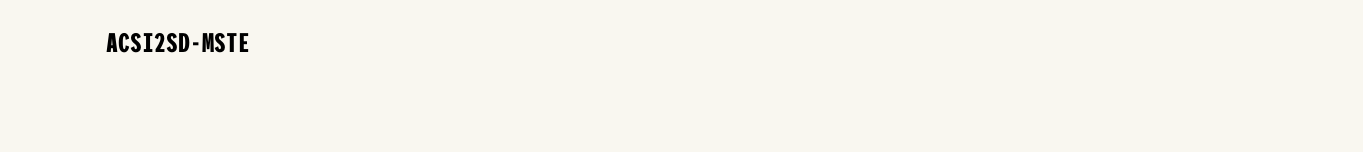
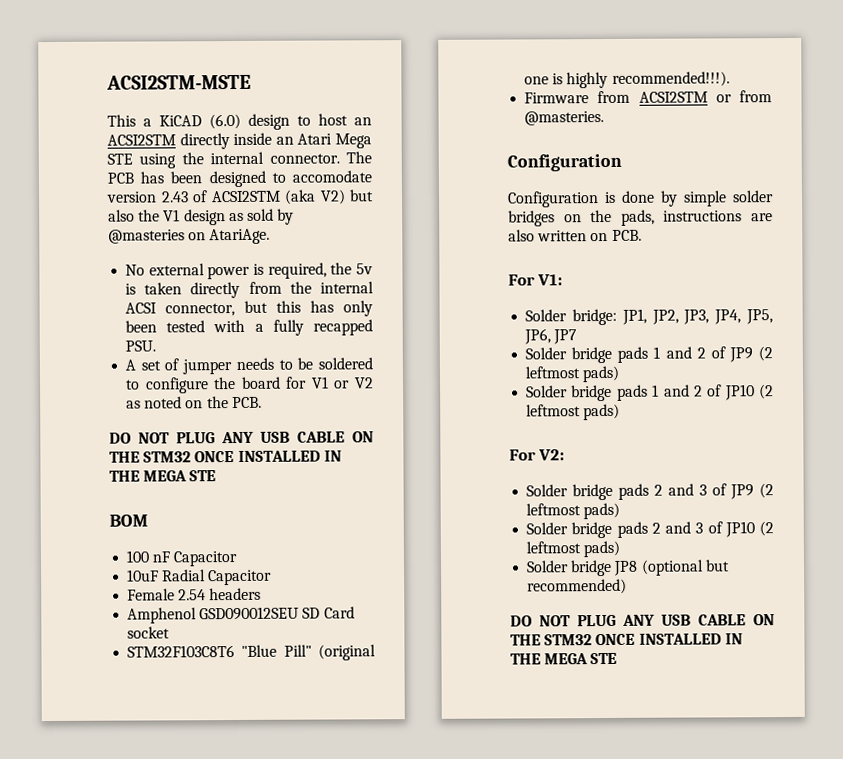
[106,32,250,53] ACSI2SD-MSTE -> [106,74,251,90] [107,113,372,130] [107,132,372,150] [107,151,372,169] [107,170,372,188] [106,189,374,205] [108,208,295,226] [108,228,271,245] [125,262,373,280] [125,281,374,299] [125,300,373,317] [125,319,373,336] [125,340,157,352] [125,357,373,375] [125,376,374,394] [126,396,262,409] [109,431,374,444] [109,450,342,463] [109,470,217,482] [109,514,148,527] [126,550,239,567] [127,569,273,586] [127,587,262,601] [127,606,355,624] [127,626,171,639] [127,644,376,661] [524,71,730,89] [524,90,772,104] [524,111,605,126] [507,153,622,172] [507,190,774,208] [508,209,773,227] [508,229,642,242] [508,274,564,286] [525,308,773,326] [524,328,578,345] [525,346,773,364] [525,365,621,383] [526,384,774,402] [526,403,621,421] [509,449,566,461] [526,483,774,501] [526,502,621,520] [526,521,774,539] [526,540,621,558] [526,559,730,577] [527,578,628,595] [510,614,775,627] [510,633,743,646] [510,652,618,665] ACSI2STM-MSTE // This a KiCAD (6.0) design to host an ACSI2STM directly inside an Atari Mega STE using the internal connector. The PCB has been designed to accomodate version 2.43 of ACSI2STM (aka V2) but also the V1 design as sold by @masteries on AtariAge. // No external power is required, the 5v is taken directly from the internal ACSI connector, but this has only been tested with a fully recapped PSU. // A set of jumper needs to be soldered to configure the board for V1 or V2 as noted on the PCB. // DO NOT PLUG ANY USB CABLE ON THE STM32 ONCE INSTALLED IN THE MEGA STE // BOM // 100 nF Capacitor // 10uF Radial Capacitor // Female 2.54 headers // Amphenol GSD090012SEU SD Card socket // STM32F103C8T6 "Blue Pill" (original one is highly recommended!!!). // Firmware from ACSI2STM or from @masteries. // Configuration // Configuration is done by simple solder bridges on the pads, instructions are also written on PCB. // For V1: // Solder bridge: JP1, JP2, JP3, JP4, JP5, JP6, JP7 // Solder bridge pads 1 and 2 of JP9 (2 leftmost pads) // Solder bridge pads 1 and 2 of JP10 (2 leftmost pads) // For V2: // Solder bridge pads 2 and 3 of JP9 (2 leftmost pads) // Solder bridge pads 2 and 3 of JP10 (2 leftmost pads) // Solder bridge JP8 (optional but recommended) // DO NOT PLUG ANY USB CABLE ON THE STM32 ONCE INSTALLED IN THE MEGA STE

